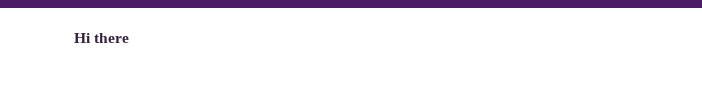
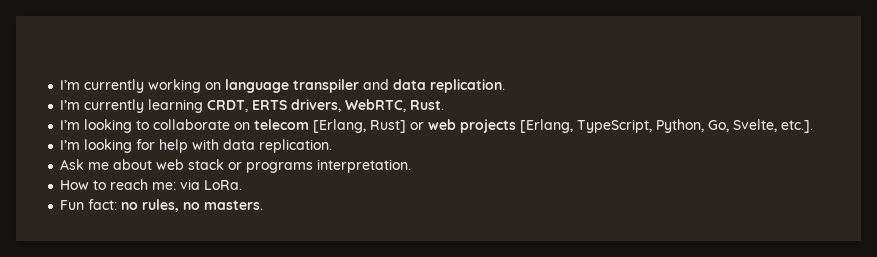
[74,33,130,43] Hi there -> [60,79,506,93] [60,99,445,113] [60,119,814,133] [60,139,333,153] [60,159,412,173] [60,179,243,190] [60,199,264,212] I’m currently working on language transpiler and data replication. // I’m currently learning CRDT, ERTS drivers, WebRTC, Rust. // I’m looking to collaborate on telecom [Erlang, Rust] or web projects [Erlang, TypeScript, Python, Go, Svelte, etc.]. // I’m looking for help with data replication. // Ask me about web stack or programs interpretation. // How to reach me: via LoRa. // Fun fact: no rules, no masters.

